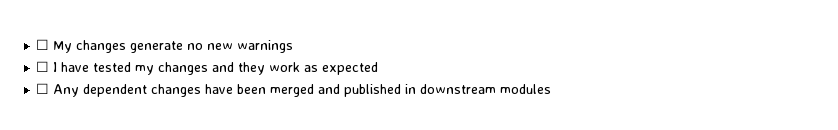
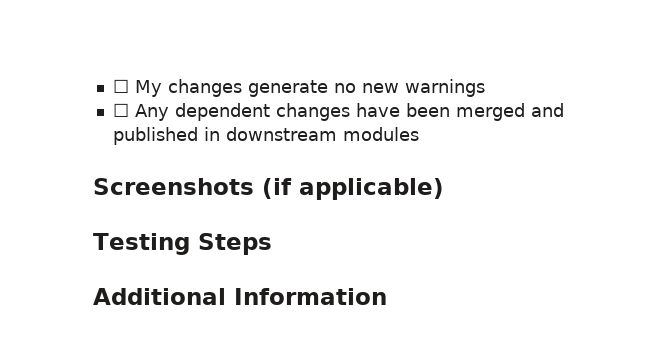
[36,61,379,75] // ☐ I have tested my changes and they work as expected -> (485, 88) none
(552, 89) none -> [93,178,444,200] [93,233,272,255] [93,288,387,305] // Screenshots (if applicable) // Testing Steps // Additional Information

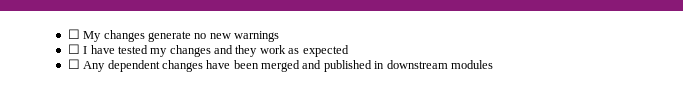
(485, 88) none -> [67,44,349,57] // ☐ I have tested my changes and they work as expected
[93,178,444,200] [93,233,272,255] [93,288,387,305] // Screenshots (if applicable) // Testing Steps // Additional Information -> (493, 64) none

